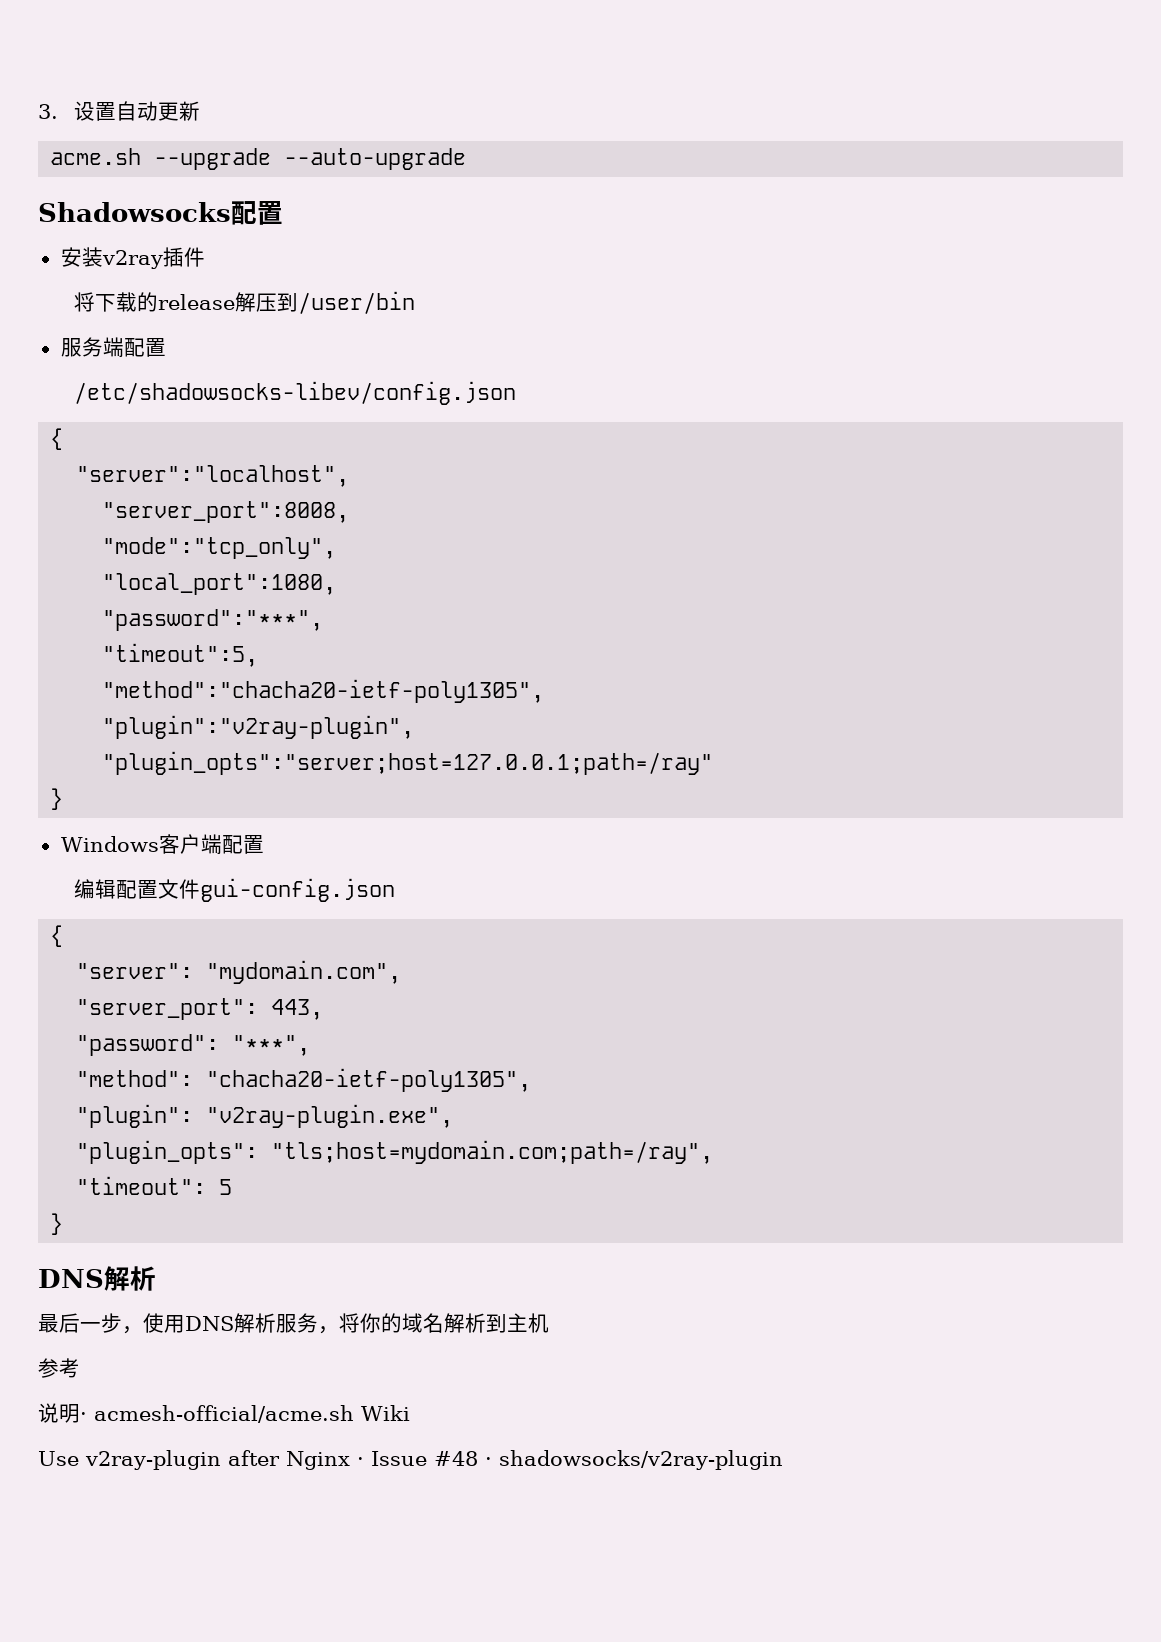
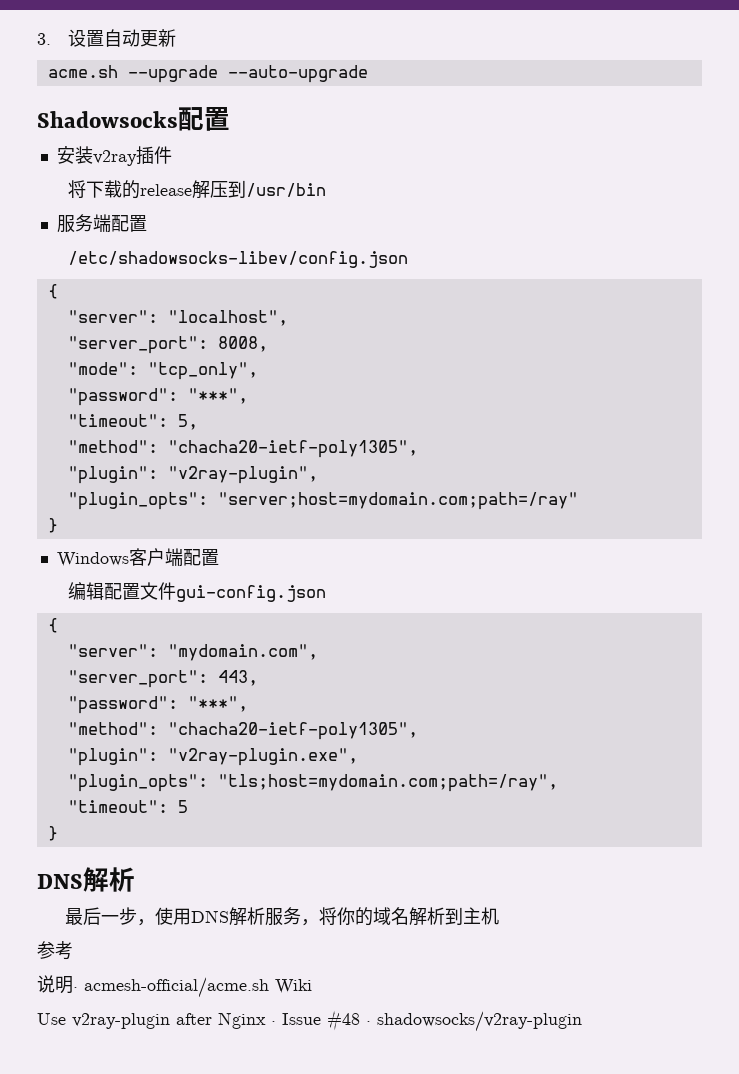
[298,291,416,314] /user/bin -> [246,183,327,197] /usr/bin
[76,465,350,487] [102,501,350,523] [102,537,337,559] [102,573,337,595] [102,609,324,631] [102,643,259,667] [102,679,545,703] [102,715,415,739] [102,751,714,775] "server":"localhost", // "server_port":8008, // "mode":"tcp_only", // "local_port":1080, // "password":"***", // "timeout":5, // "method":"chacha20-ietf-poly1305", // "plugin":"v2ray-plugin", // "plugin_opts":"server;host=127.0.0.1;path=/ray" -> [67,310,288,326] [67,336,268,354] [67,362,258,380] [67,388,248,406] [67,414,198,430] [67,440,418,458] [67,466,318,484] [67,492,578,510] "server": "localhost", // "server_port": 8008, // "mode": "tcp_only", // "password": "***", // "timeout": 5, // "method": "chacha20-ietf-poly1305", // "plugin": "v2ray-plugin", // "plugin_opts": "server;host=mydomain.com;path=/ray"

